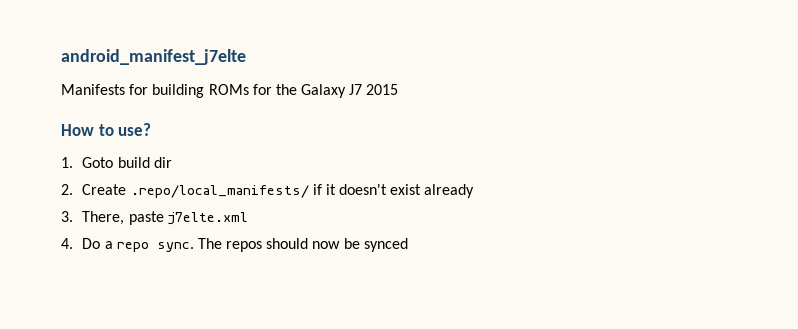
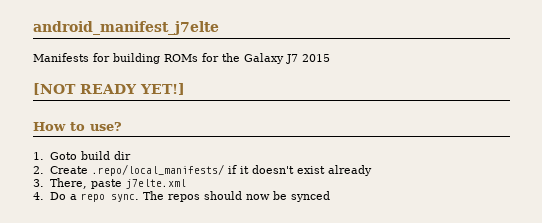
(399, 89) none -> [33,83,185,95] // [NOT READY YET!]

